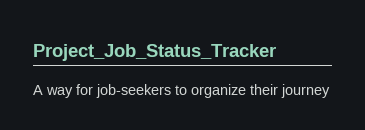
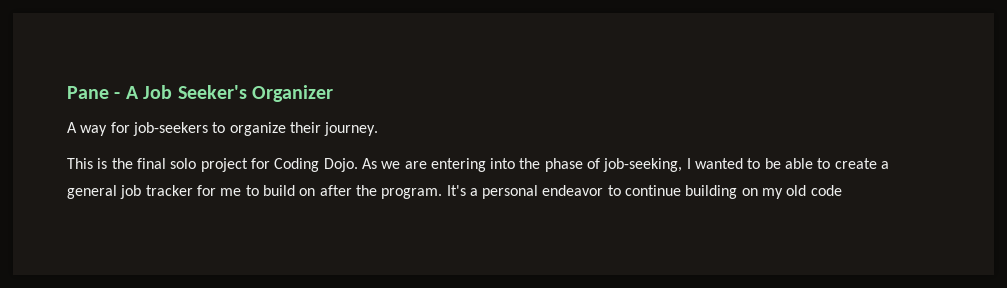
[33,44,276,61] Project_Job_Status_Tracker -> [67,85,333,102] Pane - A Job Seeker's Organizer
[281,84,330,98] journey -> [324,122,379,136] [67,158,890,172] [67,185,842,199] journey. // This is the final solo project for Coding Dojo. As we are entering into the phase of job-seeking, I wanted to be able to create a general job tracker for me to build on after the program. It's a personal endeavor to continue building on my old code

